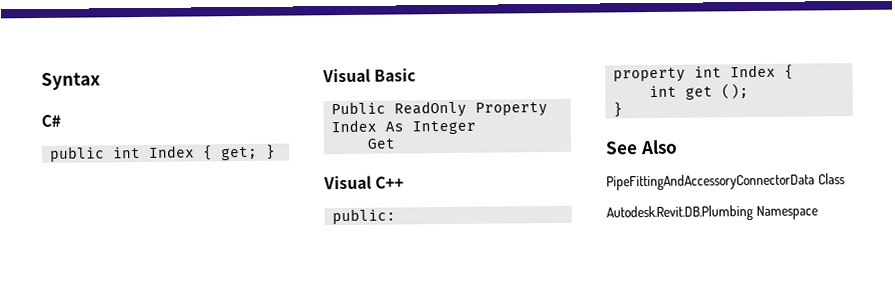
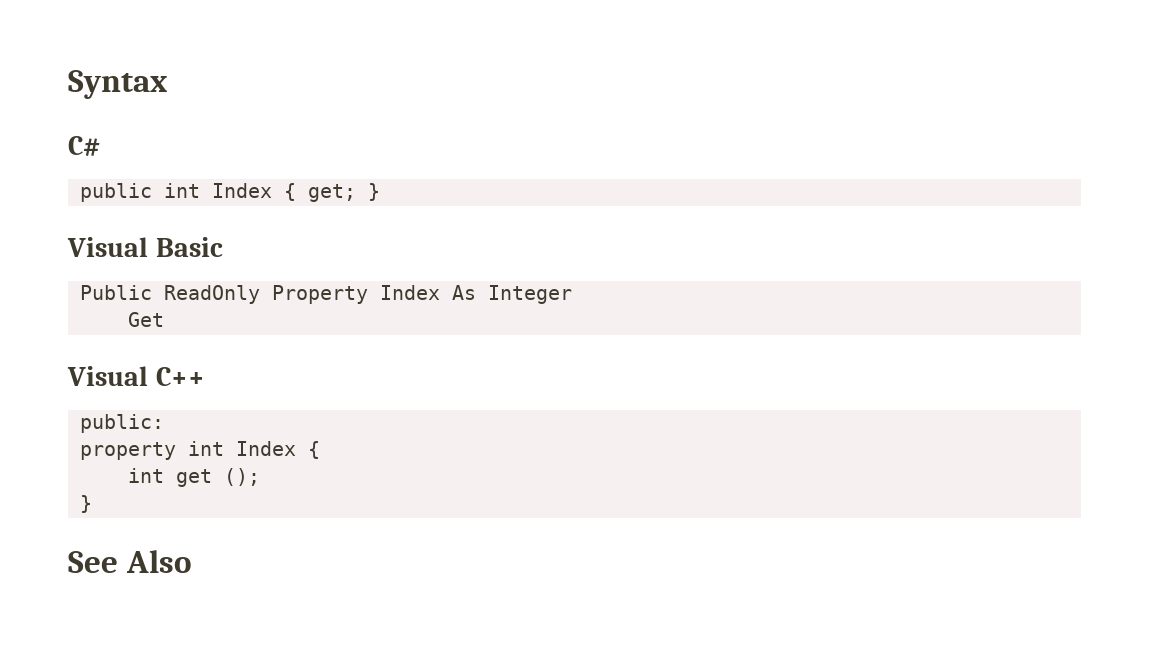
[606,173,845,191] [606,205,818,222] // PipeFittingAndAccessoryConnectorData Class // Autodesk.Revit.DB.Plumbing Namespace -> (191, 561) none

